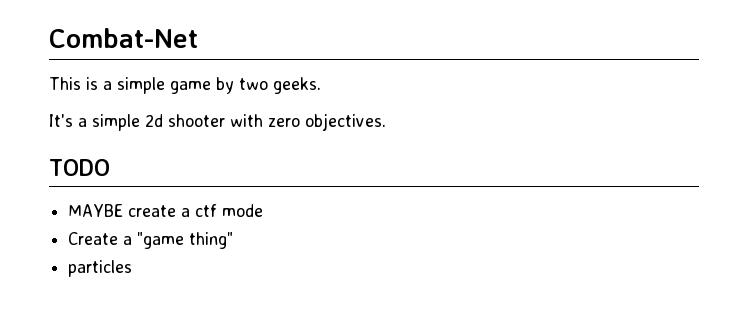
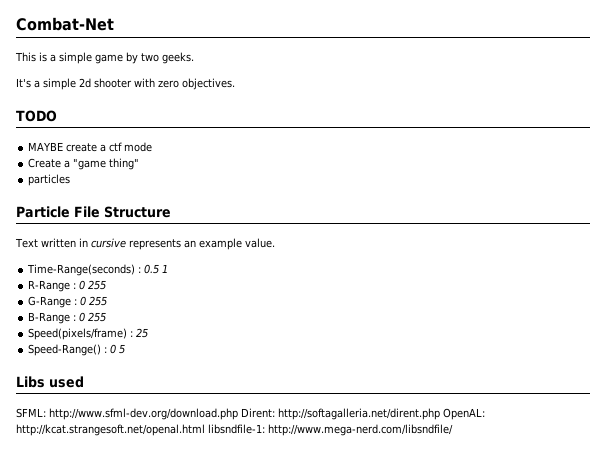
(133, 268) none -> [16,206,171,218] [15,238,275,250] [27,264,169,276] [28,280,107,292] [28,296,108,308] [28,312,107,324] [28,328,149,340] [28,344,126,356] [16,376,84,388] [16,408,485,420] [16,424,453,436] // Particle File Structure // Text written in cursive represents an example value. // Time-Range(seconds) : 0.5 1 // R-Range : 0 255 // G-Range : 0 255 // B-Range : 0 255 // Speed(pixels/frame) : 25 // Speed-Range() : 0 5 // Libs used // SFML: http://www.sfml-dev.org/download.php Dirent: http://softagalleria.net/dirent.php OpenAL: http://kcat.strangesoft.net/openal.html libsndfile-1: http://www.mega-nerd.com/libsndfile/

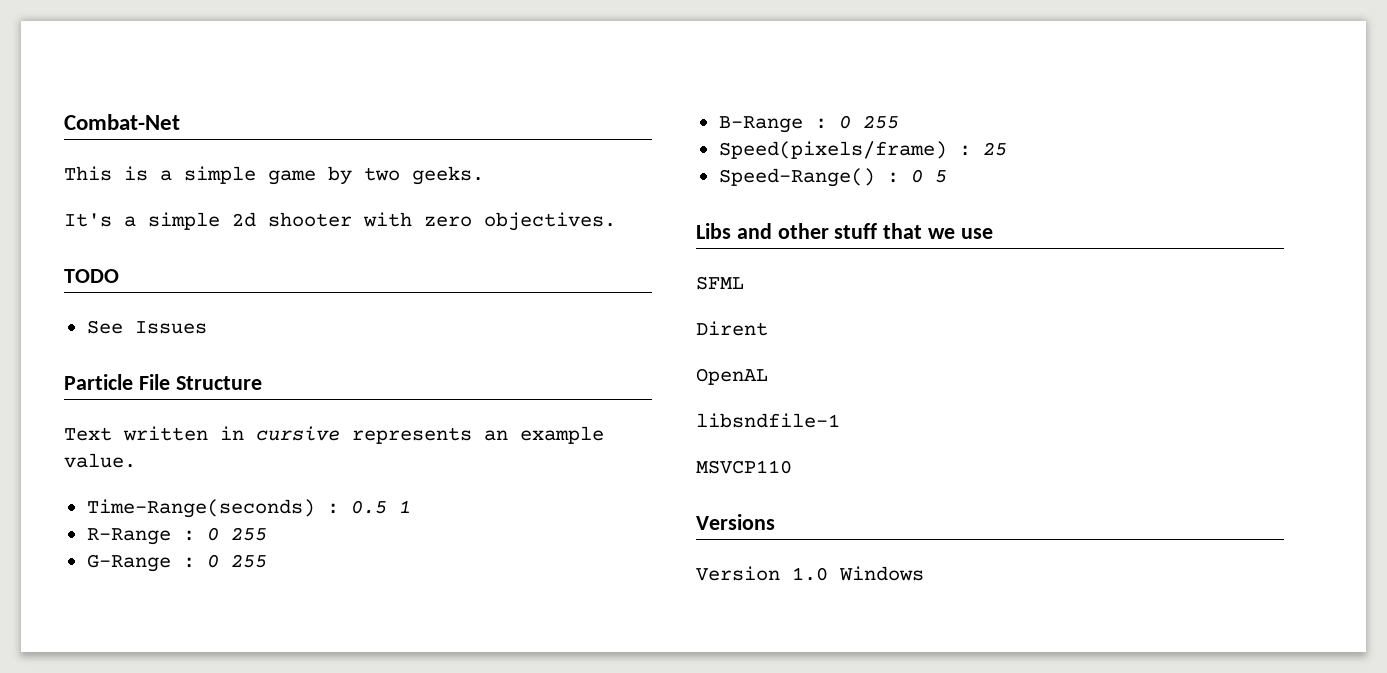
[28,142,153,152] [28,158,140,170] [28,174,71,186] MAYBE create a ctf mode // Create a "game thing" // particles -> [86,320,207,334] See Issues
[49,376,84,388] [16,408,485,420] [16,424,453,436] used // SFML: http://www.sfml-dev.org/download.php Dirent: http://softagalleria.net/dirent.php OpenAL: http://kcat.strangesoft.net/openal.html libsndfile-1: http://www.mega-nerd.com/libsndfile/ -> [736,223,993,239] [696,276,744,290] [696,321,768,336] [696,368,768,385] [696,413,840,428] [696,460,792,474] [696,514,775,530] [696,566,924,581] and other stuff that we use // SFML // Dirent // OpenAL // libsndfile-1 // MSVCP110 // Versions // Version 1.0 Windows

